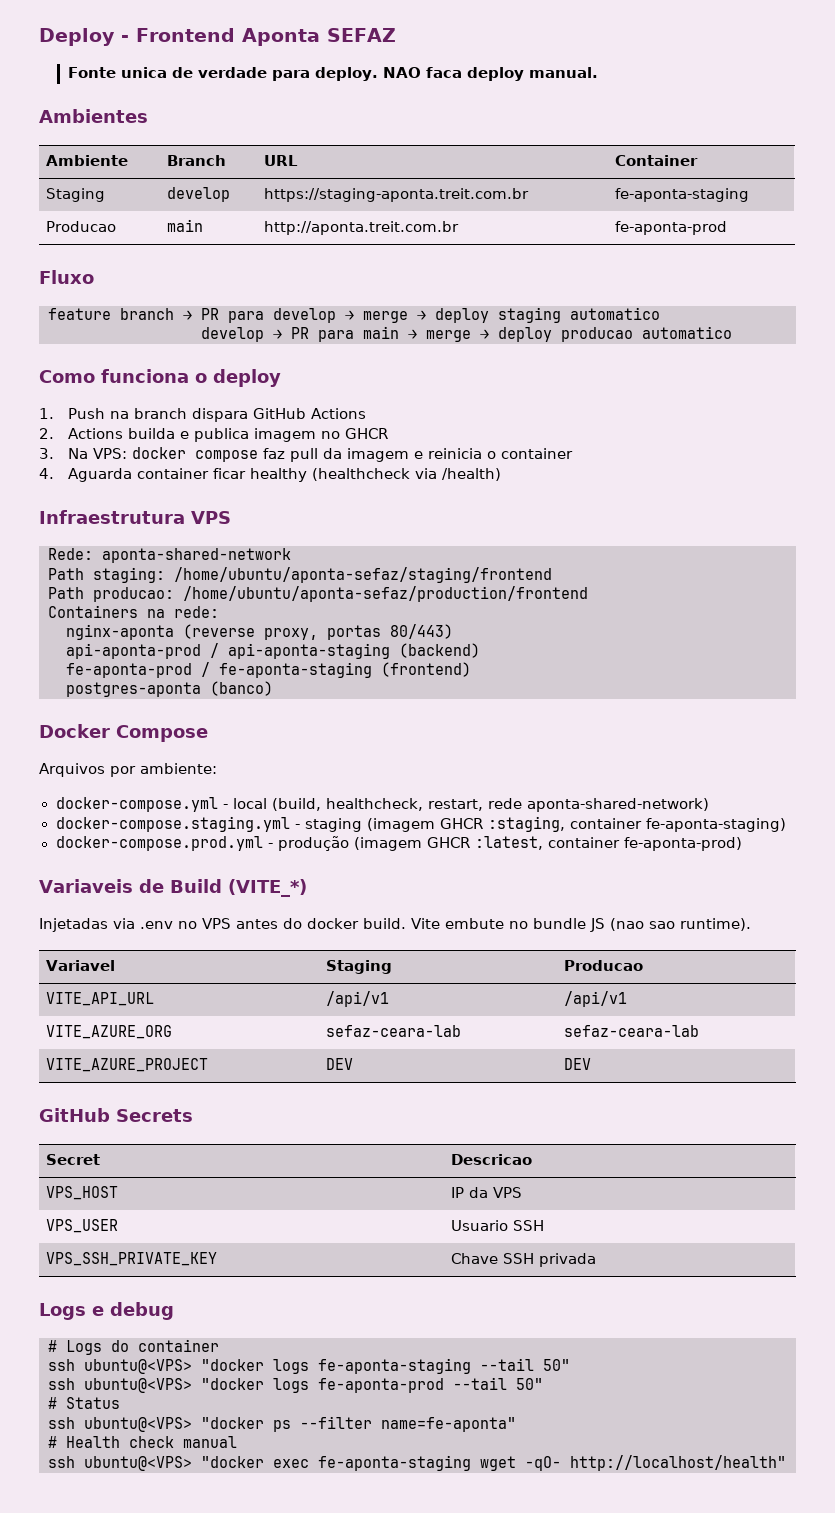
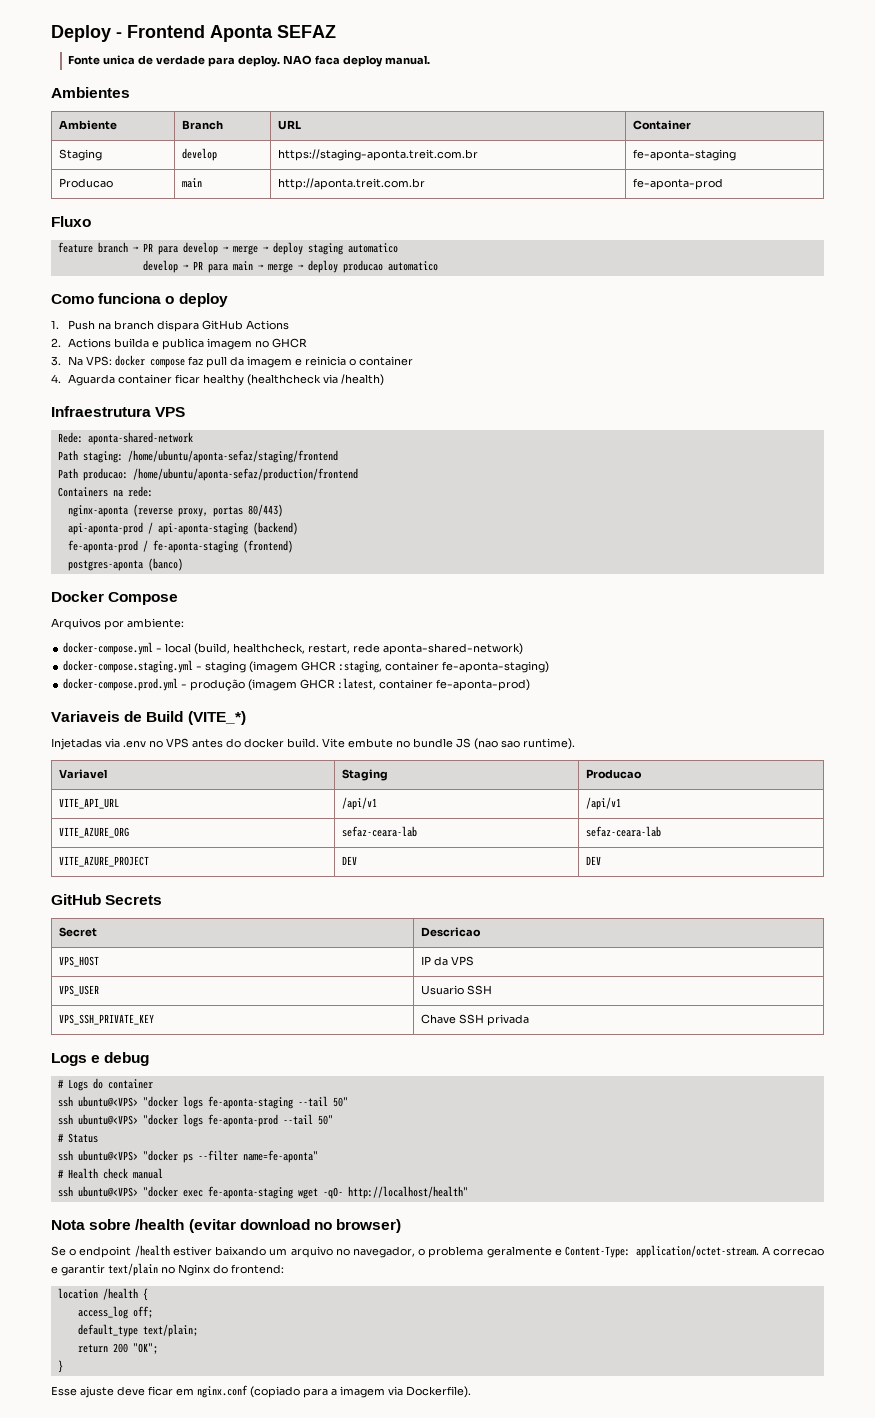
(786, 1463) none -> [51,1219,402,1233] [51,1245,824,1258] [51,1263,284,1276] [57,1288,148,1301] [77,1306,153,1319] [77,1324,198,1337] [77,1343,158,1354] [57,1360,63,1373] [51,1385,471,1398] // Nota sobre /health (evitar download no browser) // Se o endpoint /health estiver baixando um arquivo no navegador, o problema geralmente e Content-Type: application/octet-stream. A correcao e garantir text/plain no Nginx do frontend: // location /health { // access_log off; // default_type text/plain; // return 200 "OK"; // } // Esse ajuste deve ficar em nginx.conf (copiado para a imagem via Dockerfile).

